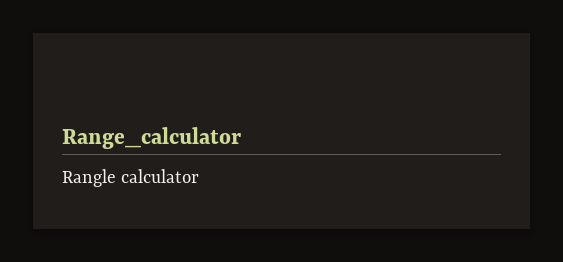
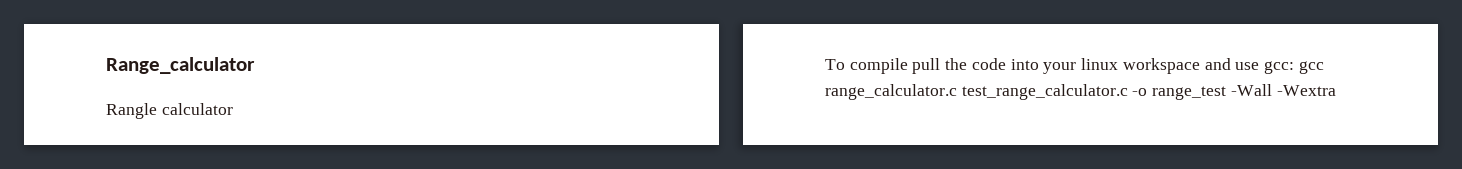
(200, 176) none -> [825,58,1324,74] [825,84,1336,100] // To compile pull the code into your linux workspace and use gcc: gcc range_calculator.c test_range_calculator.c -o range_test -Wall -Wextra

